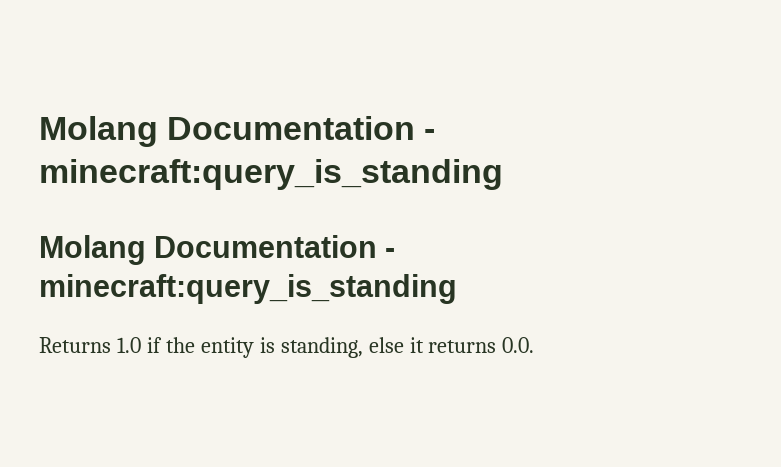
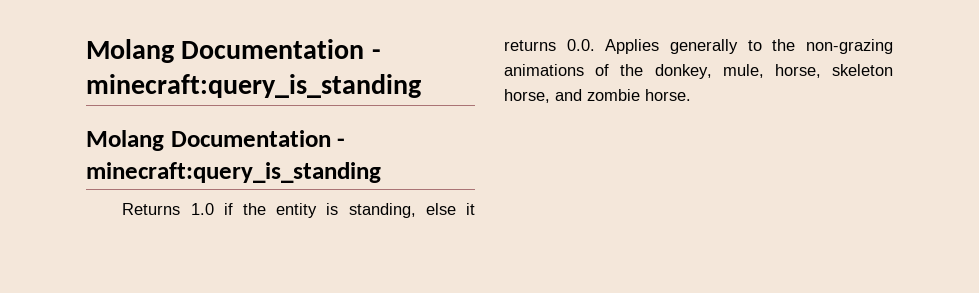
(535, 345) none -> [605,39,893,54] [504,64,893,79] [504,89,691,103] Applies generally to the non-grazing animations of the donkey, mule, horse, skeleton horse, and zombie horse.

